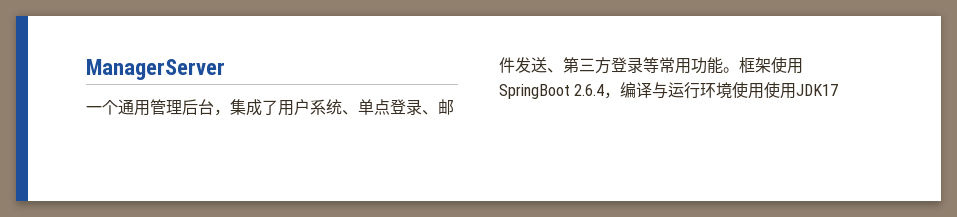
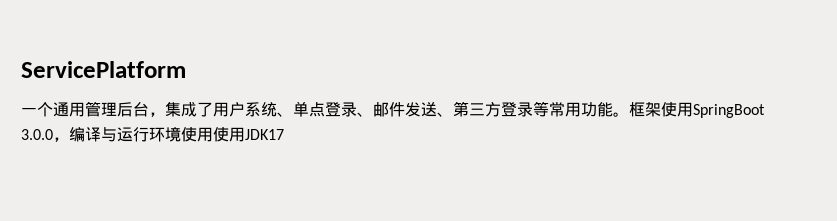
[86,59,225,80] ManagerServer -> [21,61,186,78] ServicePlatform
[574,84,605,96] 2.6.4 -> [21,129,53,140] 3.0.0

